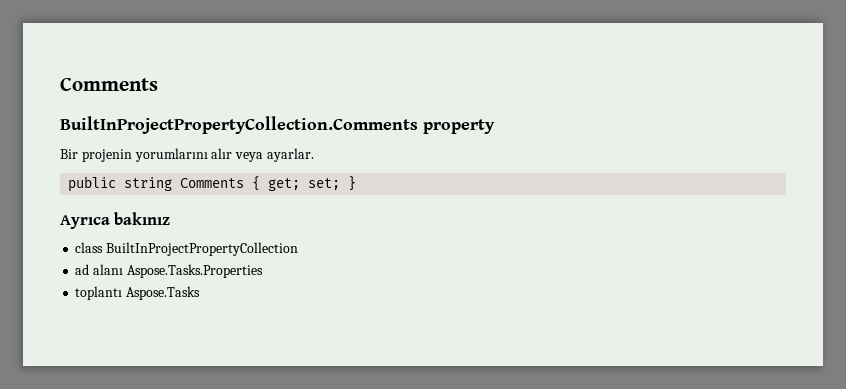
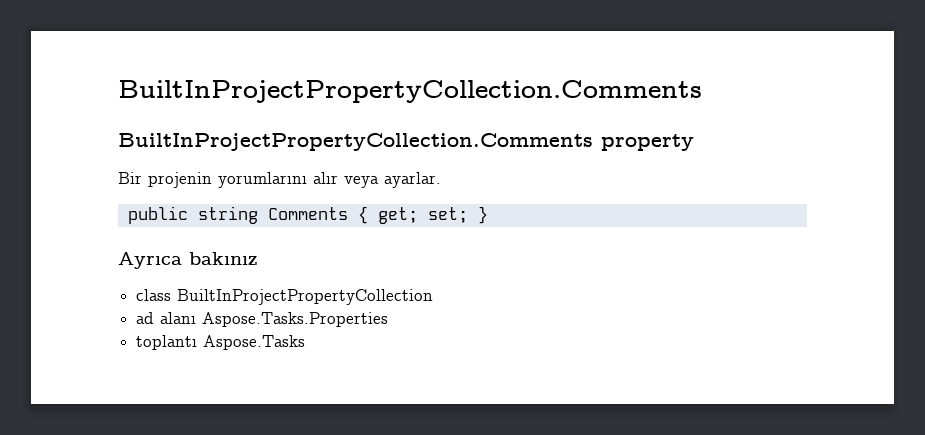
[60,78,158,91] Comments -> [118,80,702,103] BuiltInProjectPropertyCollection.Comments

